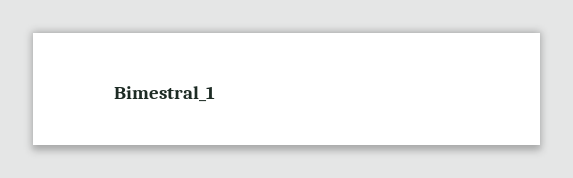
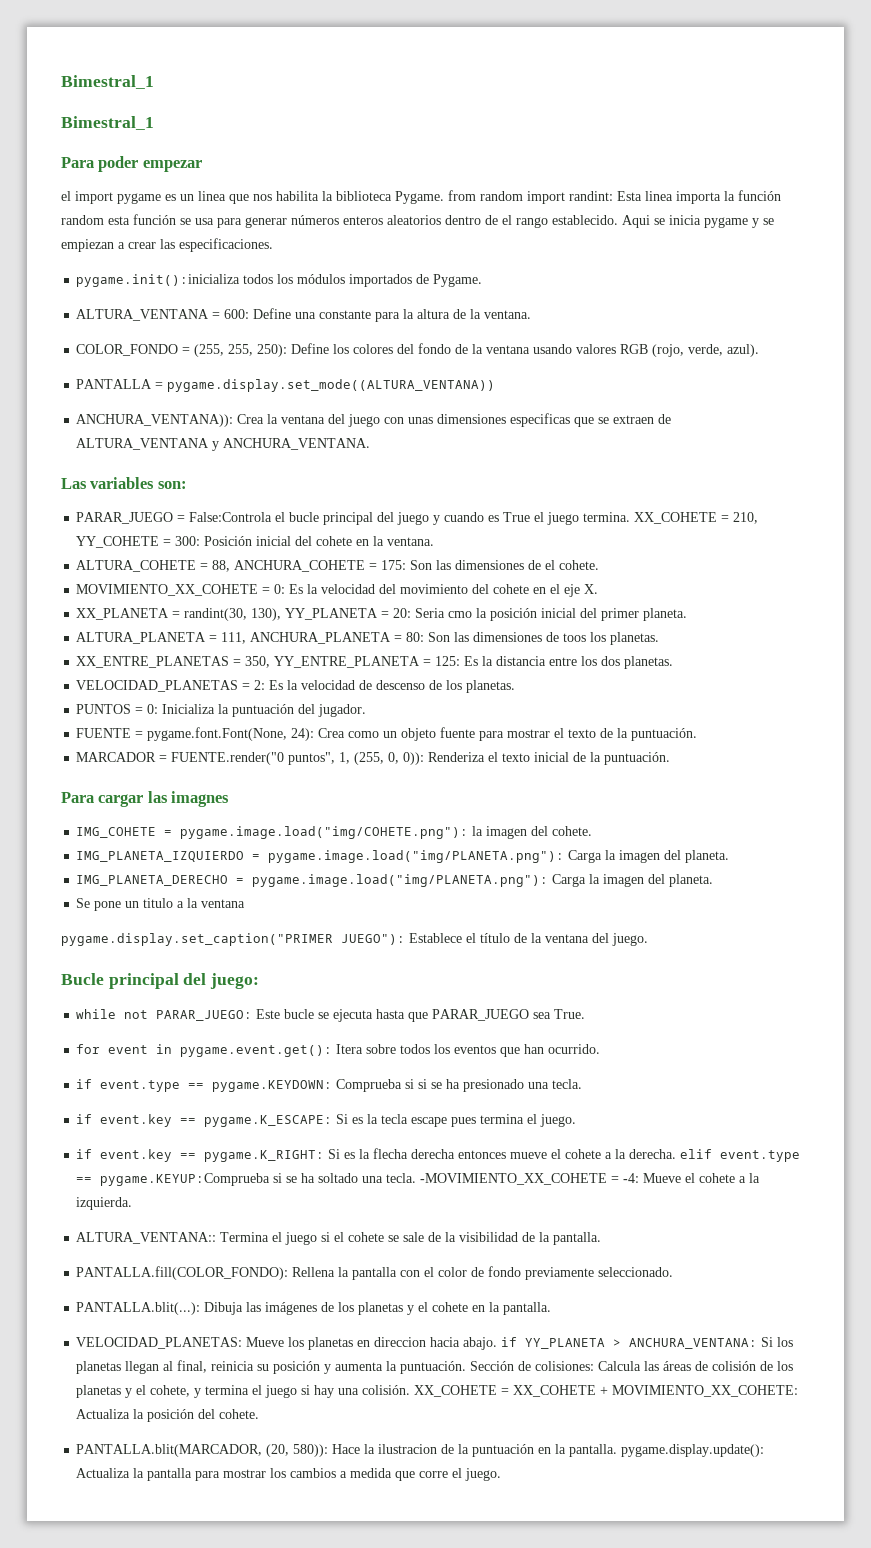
[114,86,215,102] Bimestral_1 -> [61,75,154,89] [61,116,154,130] [61,156,202,172] [61,190,781,204] [61,214,774,228] [61,238,273,252] [76,274,483,287] [76,308,532,322] [76,343,760,357] [76,379,496,392] [76,413,672,427] [76,438,371,451] [61,477,187,489] [76,512,759,525] [76,536,435,548] [76,560,600,572] [76,584,599,597] [76,608,688,621] [76,632,660,645] [76,656,674,669] [76,680,516,693] [76,704,367,717] [76,727,698,741] [76,752,671,765] [61,791,230,807] [76,826,593,839] [76,850,730,863] [76,874,714,887] [76,898,246,911] [61,933,648,946] [61,973,260,989] [76,1009,586,1022] [76,1044,601,1057] [76,1079,583,1092] [76,1114,577,1127] [76,1148,801,1162] [76,1173,761,1186] [76,1197,133,1210] [76,1232,602,1245] [76,1266,674,1280] [76,1302,552,1315] [76,1337,794,1350] [76,1360,794,1374] [76,1385,799,1398] [76,1409,260,1422] [76,1444,765,1457] [76,1468,502,1481] Bimestral_1 // Bimestral_1 // Para poder empezar // el import pygame es un linea que nos habilita la biblioteca Pygame. from random import randint: Esta linea importa la función random esta función se usa para generar números enteros aleatorios dentro de el rango establecido. Aqui se inicia pygame y se empiezan a crear las especificaciones. // pygame.init():inicializa todos los módulos importados de Pygame. // ALTURA_VENTANA = 600: Define una constante para la altura de la ventana. // COLOR_FONDO = (255, 255, 250): Define los colores del fondo de la ventana usando valores RGB (rojo, verde, azul). // PANTALLA = pygame.display.set_mode((ALTURA_VENTANA)) // ANCHURA_VENTANA)): Crea la ventana del juego con unas dimensiones especificas que se extraen de ALTURA_VENTANA y ANCHURA_VENTANA. // Las variables son: // PARAR_JUEGO = False:Controla el bucle principal del juego y cuando es True el juego termina. XX_COHETE = 210, YY_COHETE = 300: Posición inicial del cohete en la ventana. // ALTURA_COHETE = 88, ANCHURA_COHETE = 175: Son las dimensiones de el cohete. // MOVIMIENTO_XX_COHETE = 0: Es la velocidad del movimiento del cohete en el eje X. // XX_PLANETA = randint(30, 130), YY_PLANETA = 20: Seria cmo la posición inicial del primer planeta. // ALTURA_PLANETA = 111, ANCHURA_PLANETA = 80: Son las dimensiones de toos los planetas. // XX_ENTRE_PLANETAS = 350, YY_ENTRE_PLANETA = 125: Es la distancia entre los dos planetas. // VELOCIDAD_PLANETAS = 2: Es la velocidad de descenso de los planetas. // PUNTOS = 0: Inicializa la puntuación del jugador. // FUENTE = pygame.font.Font(None, 24): Crea como un objeto fuente para mostrar el texto de la puntuación. // MARCADOR = FUENTE.render("0 puntos", 1, (255, 0, 0)): Renderiza el texto inicial de la puntuación. // Para cargar las imagnes // IMG_COHETE = pygame.image.load("img/COHETE.png"): la imagen del cohete. // IMG_PLANETA_IZQUIERDO = pygame.image.load("img/PLANETA.png"): Carga la imagen del planeta. // IMG_PLANETA_DERECHO = pygame.image.load("img/PLANETA.png"): Carga la imagen del planeta. // Se pone un titulo a la ventana // pygame.display.set_caption("PRIMER JUEGO"): Establece el título de la ventana del juego. // Bucle principal del juego: // while not PARAR_JUEGO: Este bucle se ejecuta hasta que PARAR_JUEGO sea True. // for event in pygame.event.get(): Itera sobre todos los eventos que han ocurrido. // if event.type == pygame.KEYDOWN: Comprueba si si se ha presionado una tecla. // if event.key == pygame.K_ESCAPE: Si es la tecla escape pues termina el juego. // if event.key == pygame.K_RIGHT: Si es la flecha derecha entonces mueve el cohete a la derecha. elif event.type == pygame.KEYUP:Comprueba si se ha soltado una tecla. -MOVIMIENTO_XX_COHETE = -4: Mueve el cohete a la izquierda. // ALTURA_VENTANA:: Termina el juego si el cohete se sale de la visibilidad de la pantalla. // PANTALLA.fill(COLOR_FONDO): Rellena la pantalla con el color de fondo previamente seleccionado. // PANTALLA.blit(...): Dibuja las imágenes de los planetas y el cohete en la pantalla. // VELOCIDAD_PLANETAS: Mueve los planetas en direccion hacia abajo. if YY_PLANETA > ANCHURA_VENTANA: Si los planetas llegan al final, reinicia su posición y aumenta la puntuación. Sección de colisiones: Calcula las áreas de colisión de los planetas y el cohete, y termina el juego si hay una colisión. XX_COHETE = XX_COHETE + MOVIMIENTO_XX_COHETE: Actualiza la posición del cohete. // PANTALLA.blit(MARCADOR, (20, 580)): Hace la ilustracion de la puntuación en la pantalla. pygame.display.update(): Actualiza la pantalla para mostrar los cambios a medida que corre el juego.

